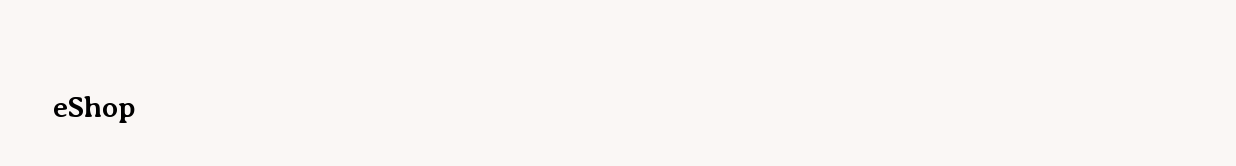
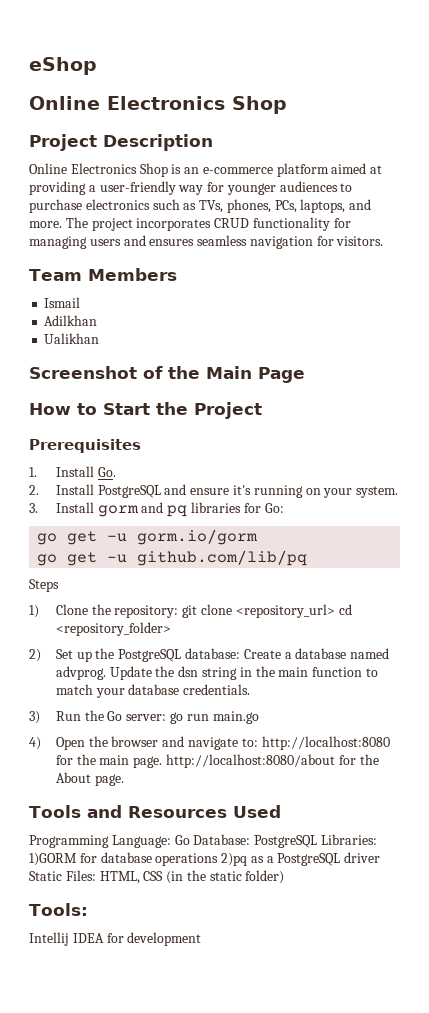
(136, 109) none -> [29,96,287,114] [29,134,213,151] [29,163,383,177] [29,181,353,195] [29,199,372,213] [29,217,351,231] [29,235,384,249] [29,268,177,281] [44,297,81,308] [44,315,98,326] [44,333,100,344] [29,366,305,383] [29,402,262,419] [29,439,141,453] [29,466,116,477] [29,484,399,498] [29,502,284,517] [37,529,259,545] [37,550,308,566] [29,579,59,592] [29,604,352,618] [55,622,171,636] [29,648,390,662] [55,666,378,680] [55,684,251,698] [29,710,259,724] [29,736,390,750] [55,754,379,768] [55,772,124,786] [29,805,281,818] [29,834,377,848] [29,852,381,866] [29,870,285,884] [29,903,88,916] [29,932,202,946] // Online Electronics Shop // Project Description // Online Electronics Shop is an e-commerce platform aimed at providing a user-friendly way for younger audiences to purchase electronics such as TVs, phones, PCs, laptops, and more. The project incorporates CRUD functionality for managing users and ensures seamless navigation for visitors. // Team Members // Ismail // Adilkhan // Ualikhan // Screenshot of the Main Page // How to Start the Project // Prerequisites // 1. Install Go. // 2. Install PostgreSQL and ensure it's running on your system. // 3. Install gorm and pq libraries for Go: // go get -u gorm.io/gorm // go get -u github.com/lib/pq // Steps // 1) Clone the repository: git clone <repository_url> cd <repository_folder> // 2) Set up the PostgreSQL database: Create a database named advprog. Update the dsn string in the main function to match your database credentials. // 3) Run the Go server: go run main.go // 4) Open the browser and navigate to: http://localhost:8080 for the main page. http://localhost:8080/about for the About page. // Tools and Resources Used // Programming Language: Go Database: PostgreSQL Libraries: 1)GORM for database operations 2)pq as a PostgreSQL driver Static Files: HTML, CSS (in the static folder) // Tools: // Intellij IDEA for development

